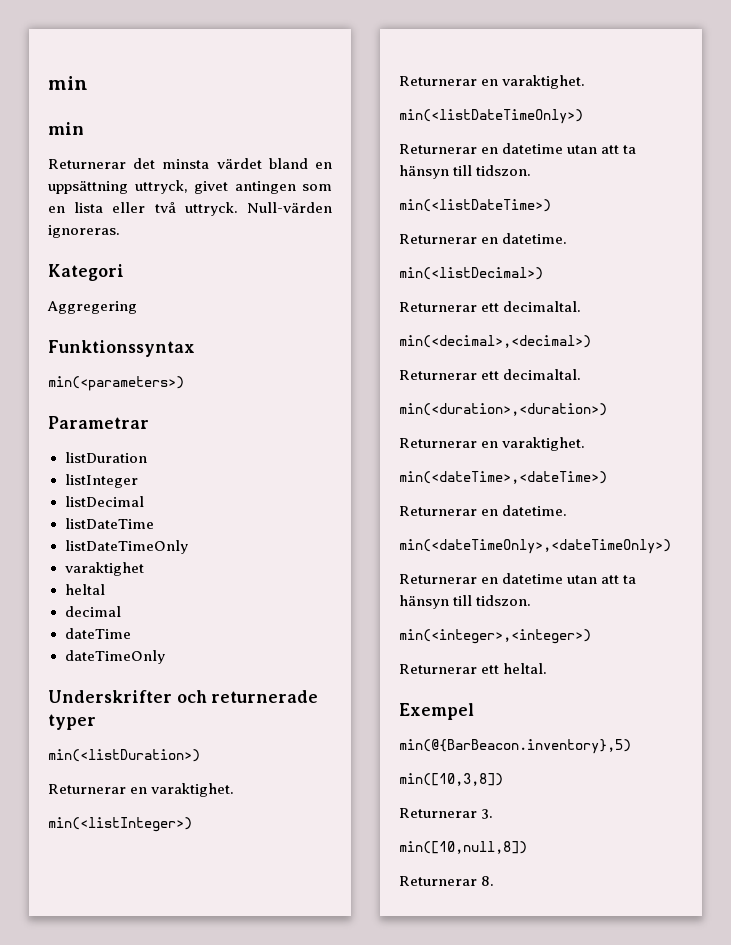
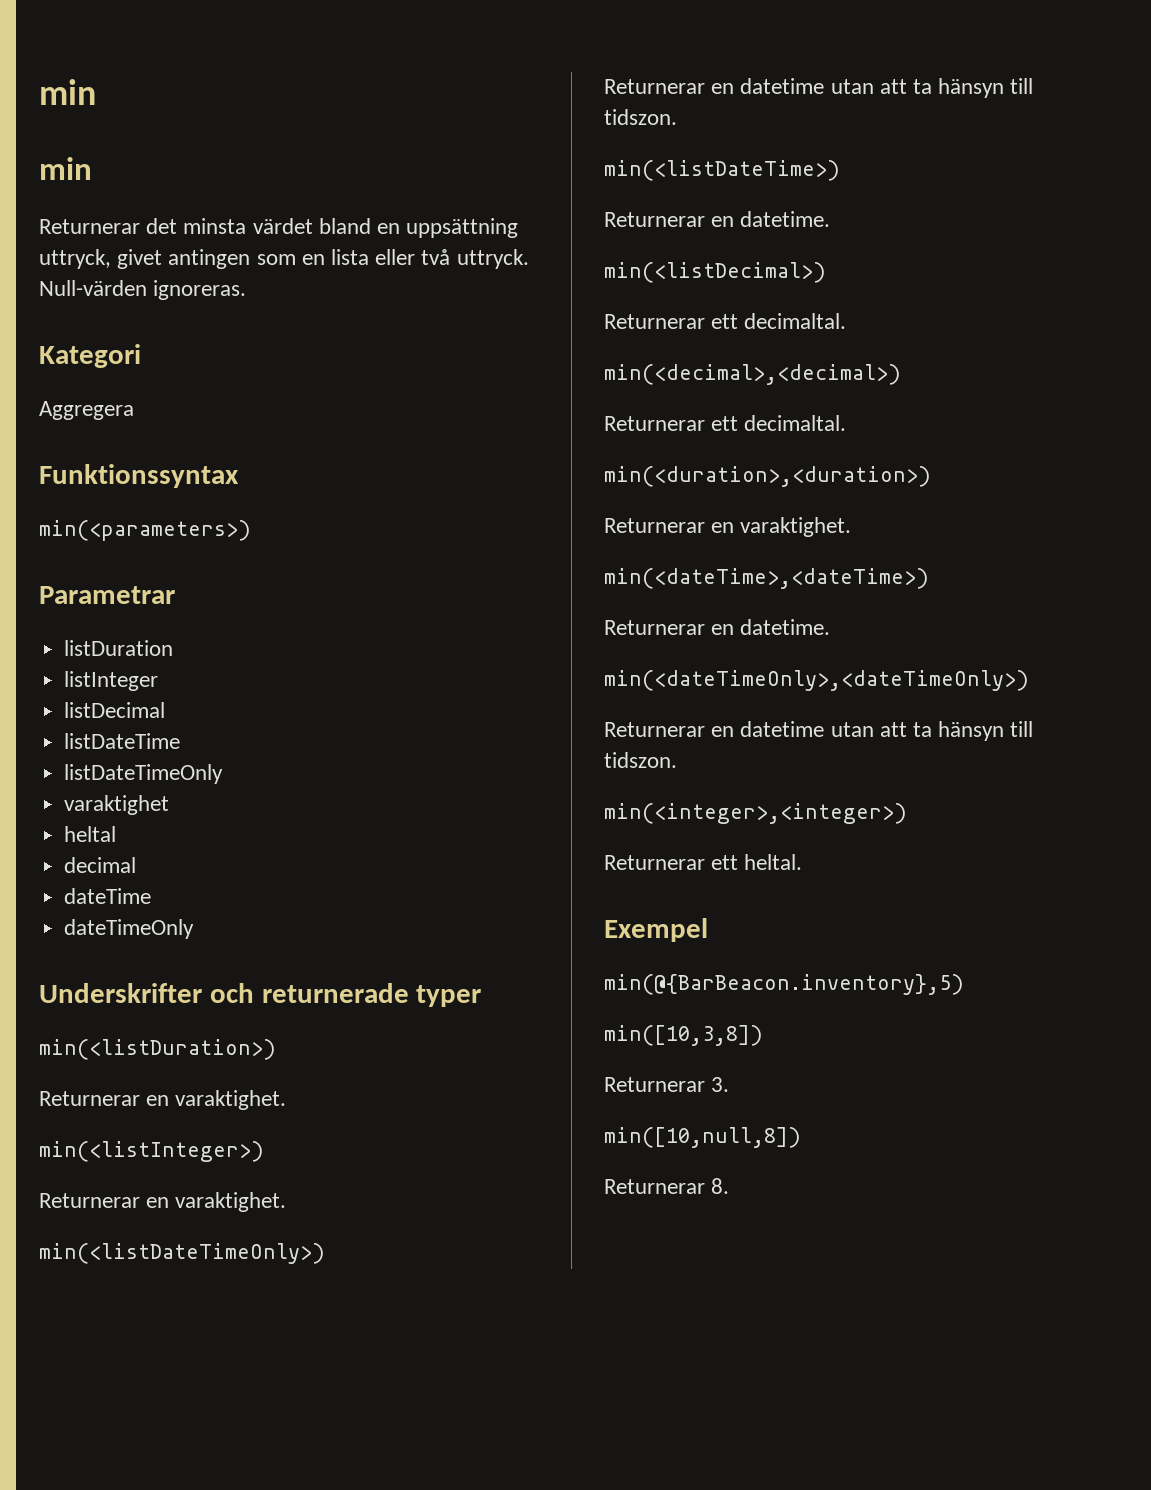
[47,301,137,314] Aggregering -> [39,401,134,420] Aggregera

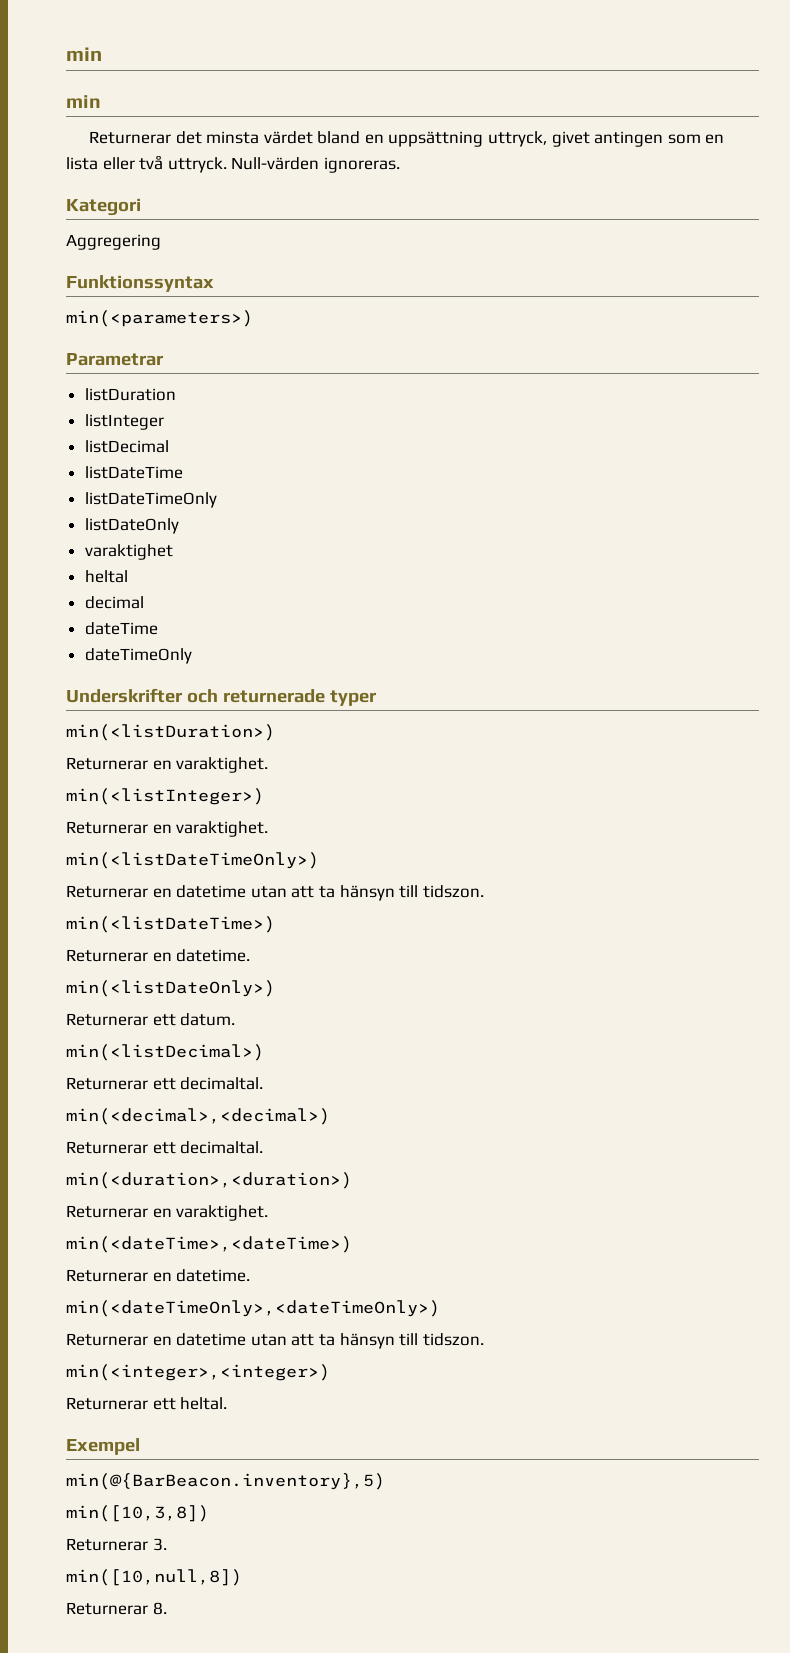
[39,401,134,420] Aggregera -> [66,234,161,250] Aggregering
(224, 774) none -> [84,518,179,534] // listDateOnly
(831, 219) none -> [66,980,275,997] [66,1013,236,1026] // min(<listDateOnly>) // Returnerar ett datum.

